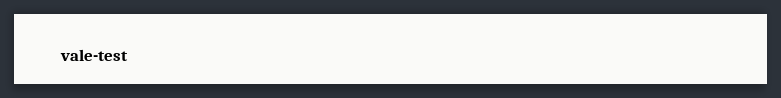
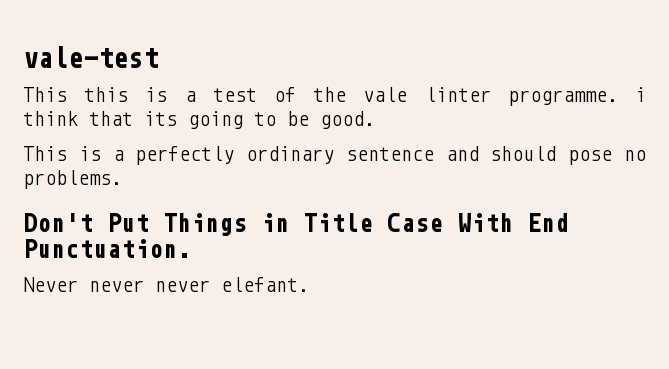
(128, 55) none -> [23,87,646,106] [23,111,375,129] [23,146,646,165] [23,170,122,189] [23,213,569,236] [23,239,191,258] [23,277,309,292] // This this is a test of the vale linter programme. i think that its going to be good. // This is a perfectly ordinary sentence and should pose no problems. // Don't Put Things in Title Case With End Punctuation. // Never never never elefant.

